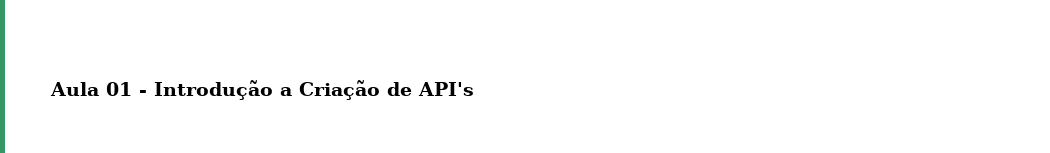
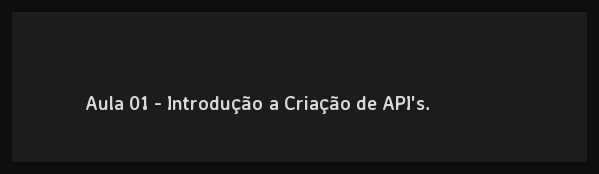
[418,82,474,96] API's -> [381,96,430,110] API's.

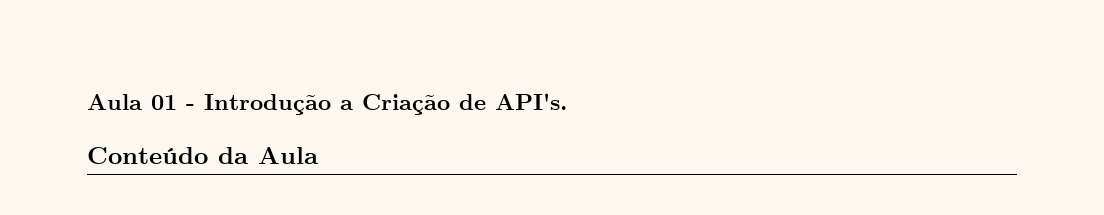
(430, 103) none -> [87,147,318,164] // Conteúdo da Aula

